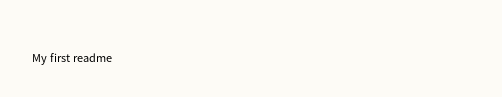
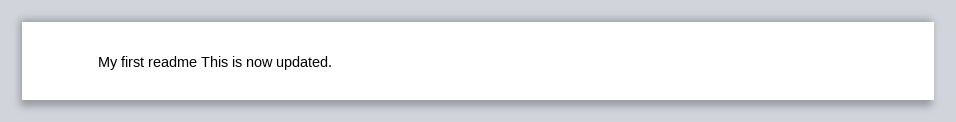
(112, 57) none -> [201,56,332,70] This is now updated.

